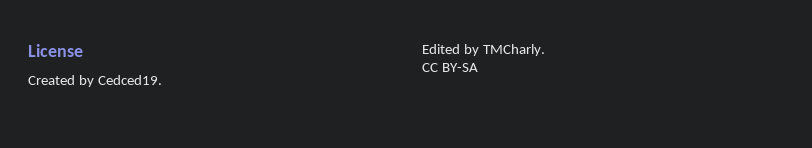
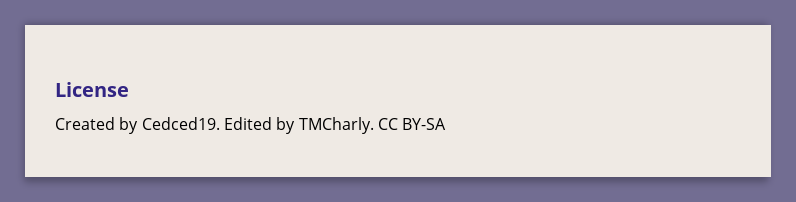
(162, 80) // -> (220, 123) none
(545, 50) // -> (374, 125) none

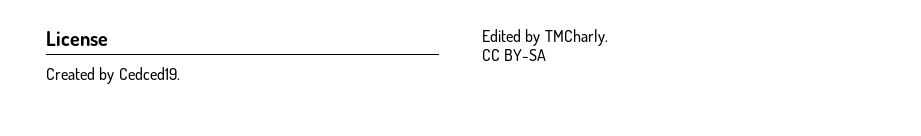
(220, 123) none -> (180, 73) //
(374, 125) none -> (608, 37) //

